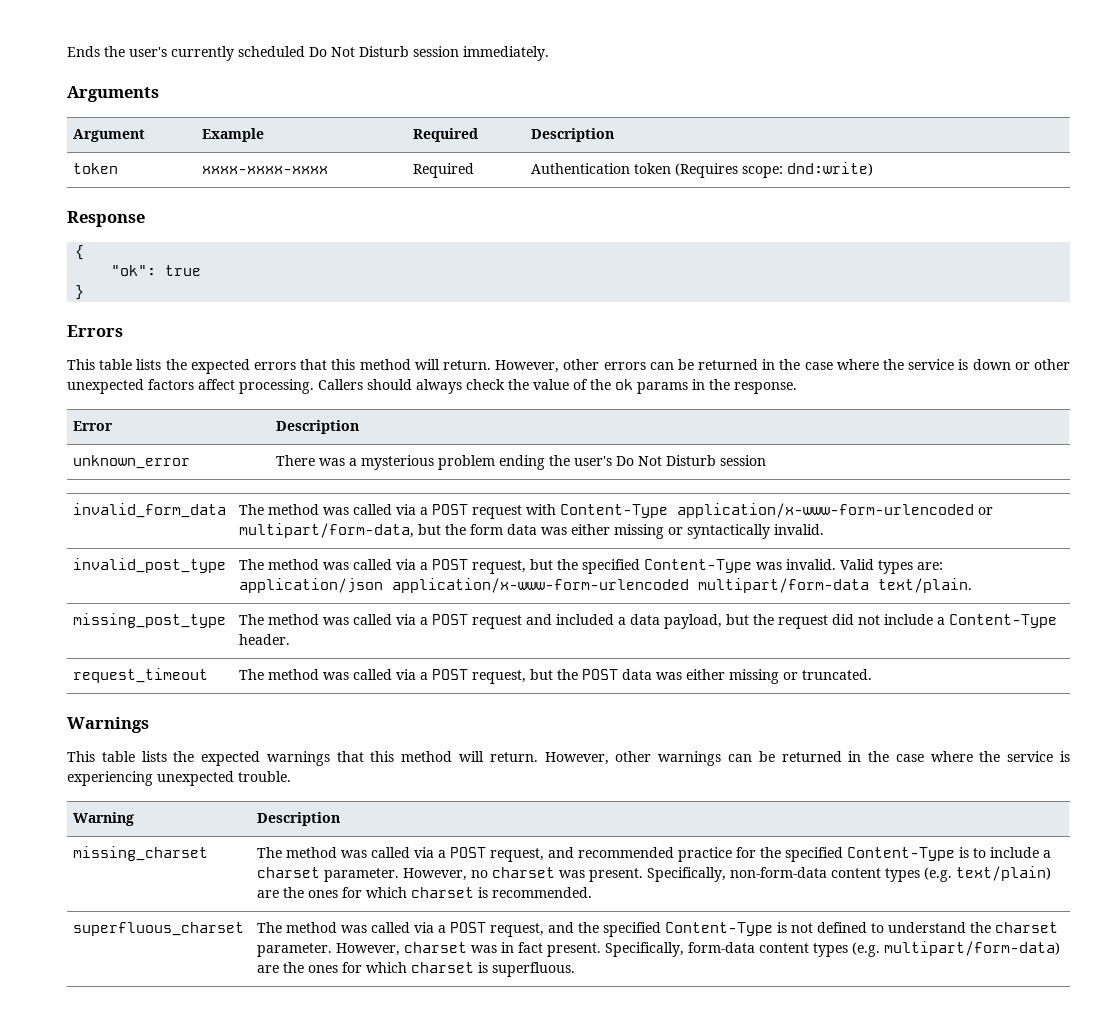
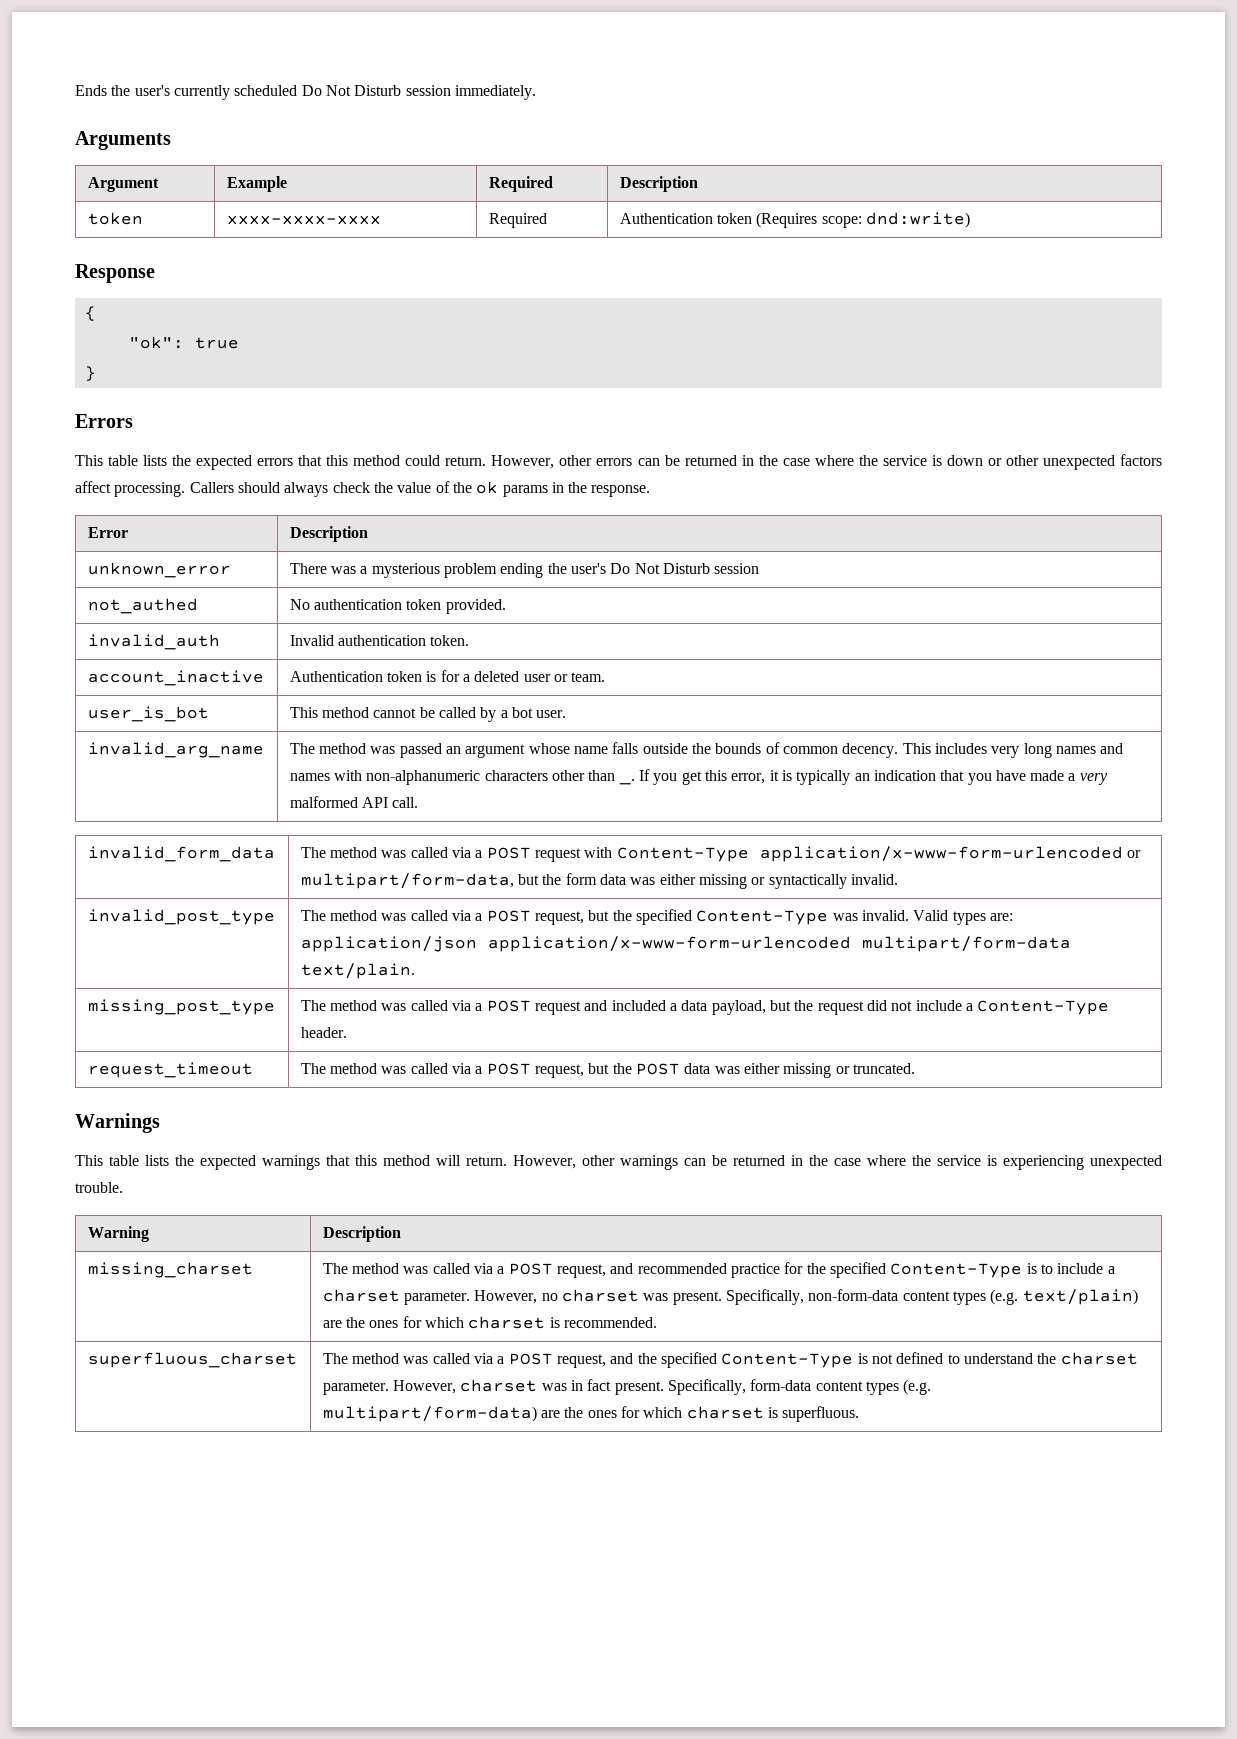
[414,359,440,370] will -> [405,455,441,466] could
(767, 460) none -> [87,598,198,614] [289,599,506,614] [87,634,220,650] [289,635,470,646] [87,670,264,686] [289,670,606,682] [87,706,209,722] [289,707,567,722] [87,742,264,758] [289,742,1124,758] [289,769,1108,785] [289,796,419,808] // not_authed | No authentication token provided. // invalid_auth | Invalid authentication token. // account_inactive | Authentication token is for a deleted user or team. // user_is_bot | This method cannot be called by a bot user. // invalid_arg_name | The method was passed an argument whose name falls outside the bounds of common decency. This includes very long names and names with non-alphanumeric characters other than _. If you get this error, it is typically an indication that you have made a very malformed API call.

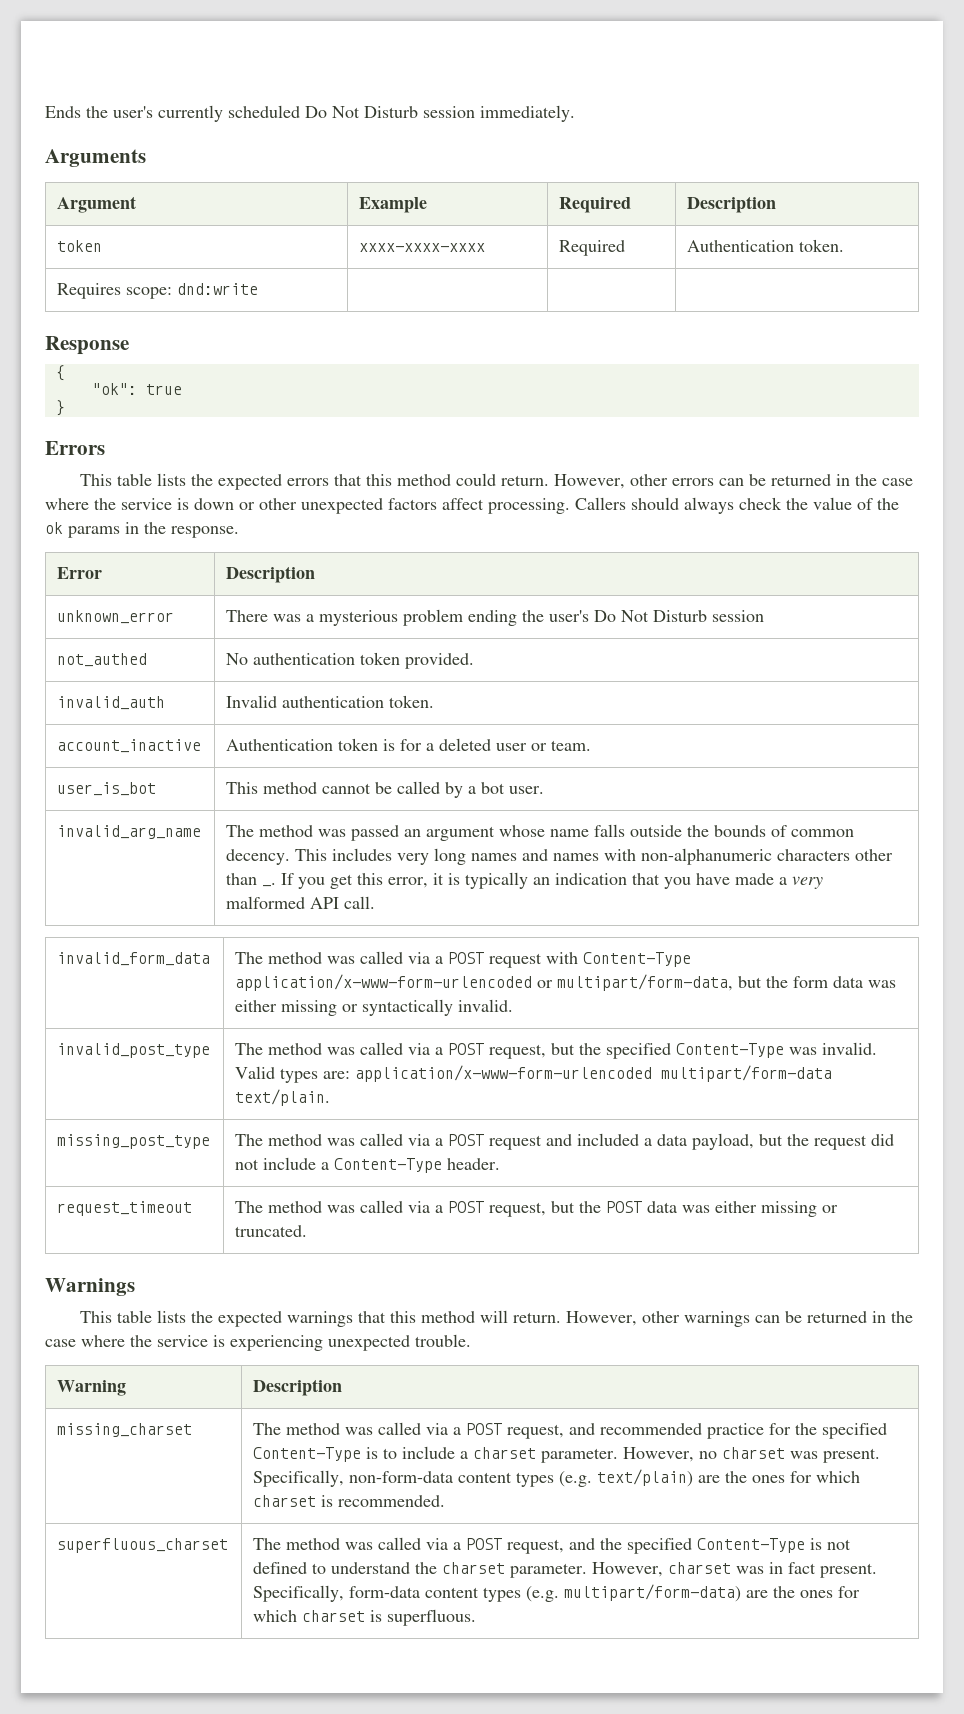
[717,212,971,228] token (Requires scope: dnd:write) -> [799,239,845,252] [57,283,259,299] token. // Requires scope: dnd:write | | |
[300,936,477,952] application/json -> (351, 1075) none

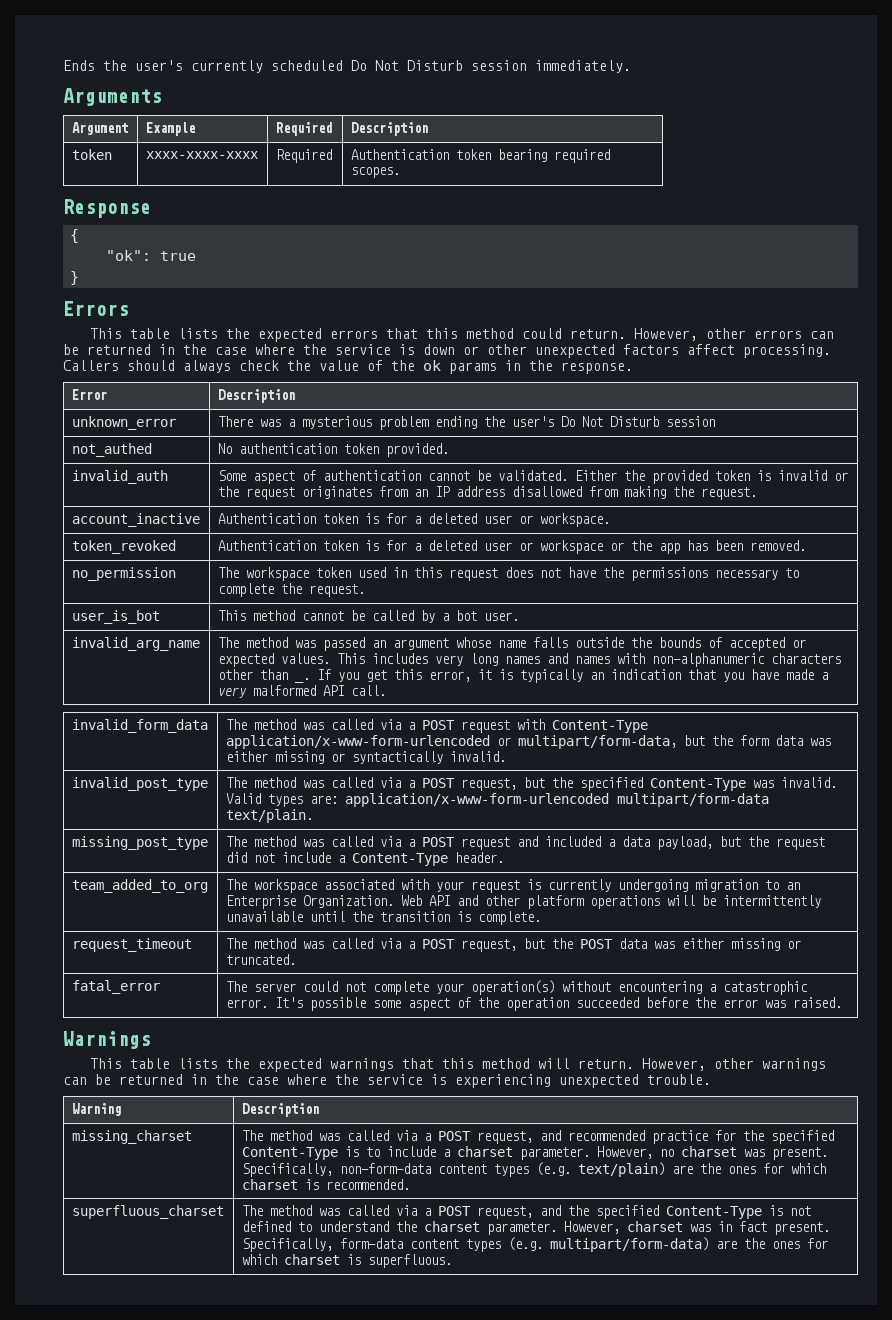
[799,239,845,252] [57,283,259,299] token. // Requires scope: dnd:write | | | -> [455,149,610,163] [350,167,400,178] token bearing required scopes.
[226,695,435,708] Invalid authentication token. -> [217,470,848,484] [217,486,757,500] Some aspect of authentication cannot be validated. Either the provided token is invalid or the request originates from an IP address disallowed from making the request.
[551,740,592,751] team. -> [539,513,610,527] [71,540,176,554] [217,540,806,554] [71,567,176,581] [217,567,799,581] [217,583,365,597] workspace. // token_revoked | Authentication token is for a deleted user or workspace or the app has been removed. // no_permission | The workspace token used in this request does not have the permissions necessary to complete the request.
[791,829,855,837] [226,849,291,865] common decency. -> [728,637,806,651] [217,653,330,667] accepted or expected values.
(501, 1164) none -> [71,879,208,893] [225,879,800,893] [225,895,821,909] [225,911,541,925] // team_added_to_org | The workspace associated with your request is currently undergoing migration to an Enterprise Organization. Web API and other platform operations will be intermittently unavailable until the transition is complete.
(308, 1231) none -> [71,980,160,994] [225,980,808,995] [225,997,842,1011] // fatal_error | The server could not complete your operation(s) without encountering a catastrophic error. It's possible some aspect of the operation succeeded before the error was raised.

